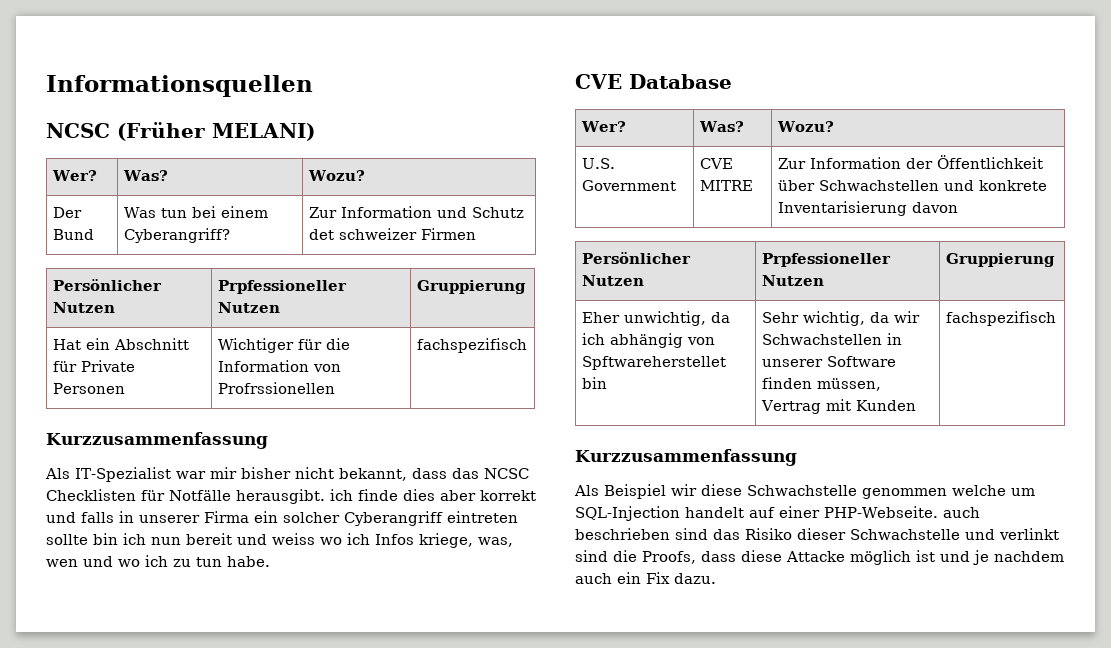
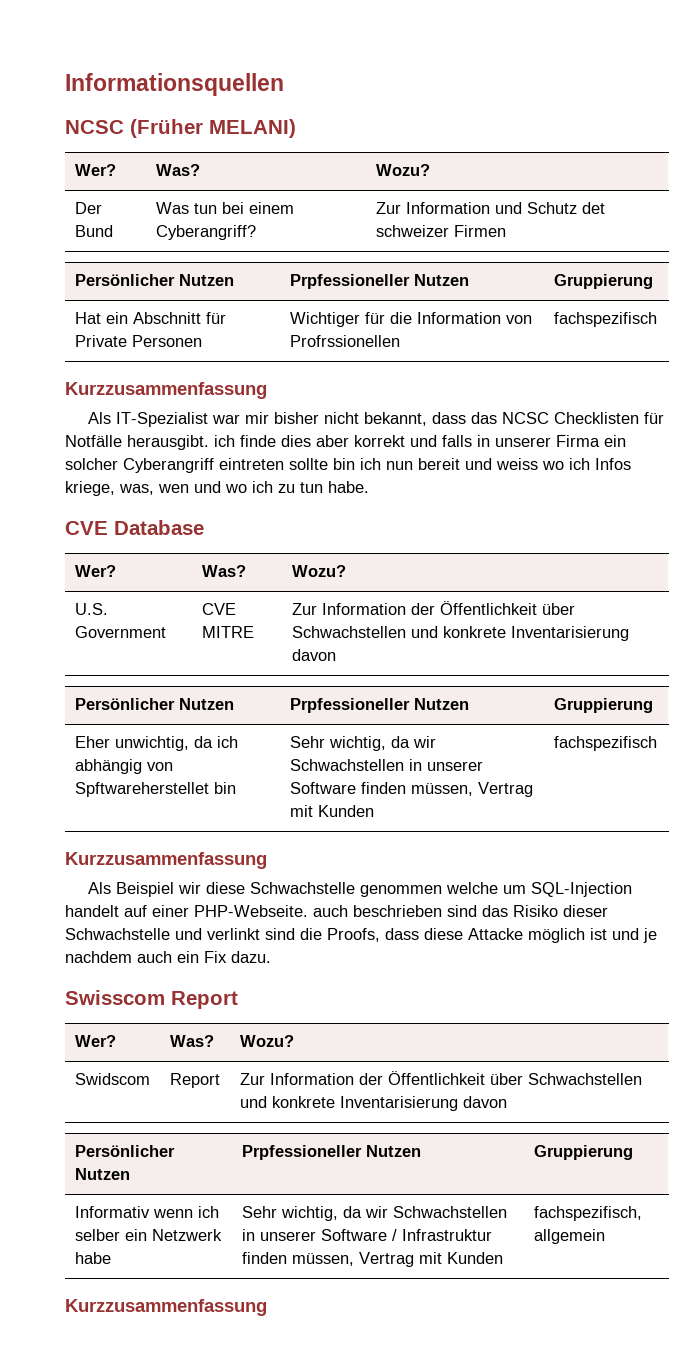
(716, 578) none -> [65,990,238,1009] [74,1035,116,1047] [169,1035,214,1047] [239,1035,294,1047] [74,1073,150,1085] [169,1073,220,1088] [239,1071,642,1085] [239,1096,507,1111] [74,1145,175,1157] [74,1168,130,1180] [241,1145,421,1160] [533,1145,633,1160] [74,1206,219,1218] [74,1229,222,1241] [74,1252,111,1264] [241,1206,507,1221] [241,1229,492,1241] [241,1252,503,1267] [533,1206,642,1221] [533,1229,605,1244] [65,1299,267,1316] // Swisscom Report // Wer? | Was? | Wozu? // Swidscom | Report | Zur Information der Öffentlichkeit über Schwachstellen und konkrete Inventarisierung davon // Persönlicher Nutzen | Prpfessioneller Nutzen | Gruppierung // Informativ wenn ich selber ein Netzwerk habe | Sehr wichtig, da wir Schwachstellen in unserer Software / Infrastruktur finden müssen, Vertrag mit Kunden | fachspezifisch, allgemein // Kurzzusammenfassung

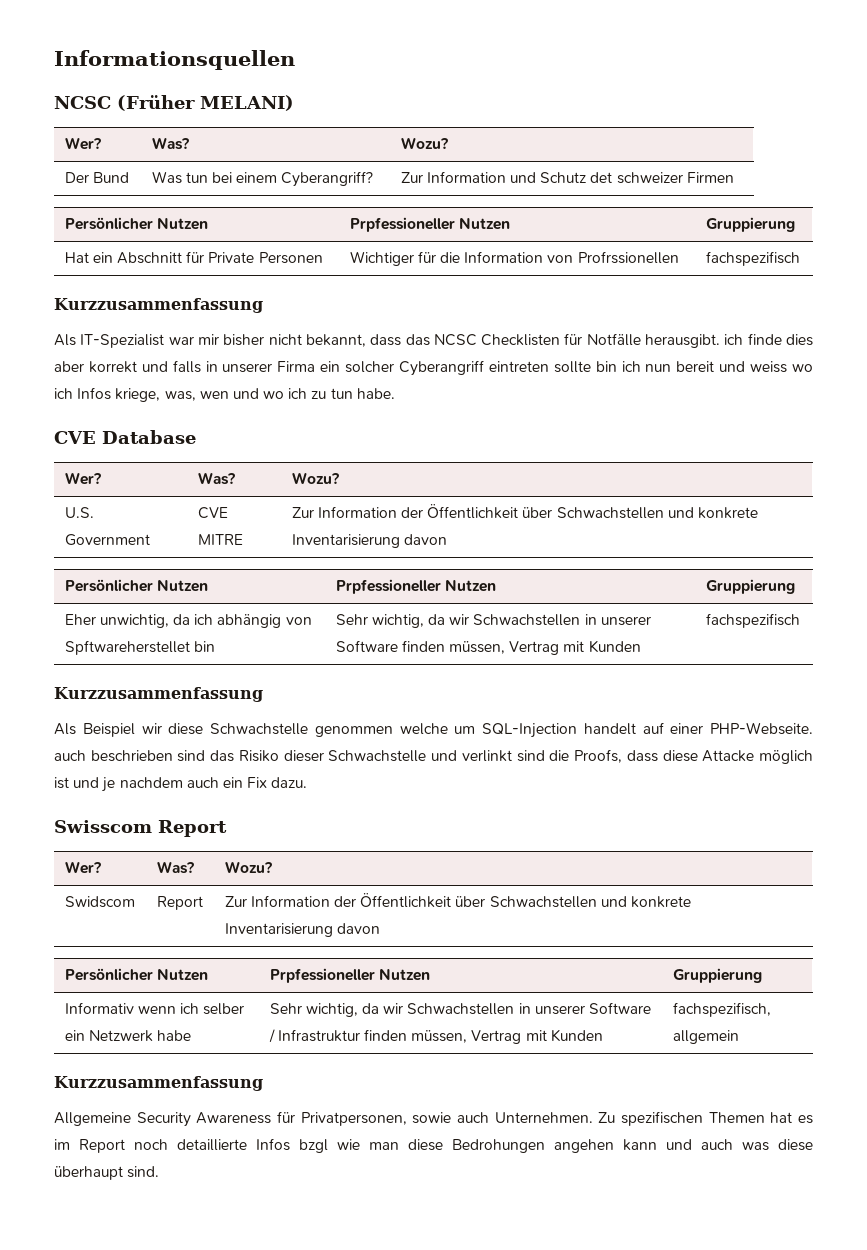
(267, 1307) none -> [54,1111,813,1127] [54,1138,813,1153] [54,1166,160,1180] // Allgemeine Security Awareness für Privatpersonen, sowie auch Unternehmen. Zu spezifischen Themen hat es im Report noch detaillierte Infos bzgl wie man diese Bedrohungen angehen kann und auch was diese überhaupt sind.

